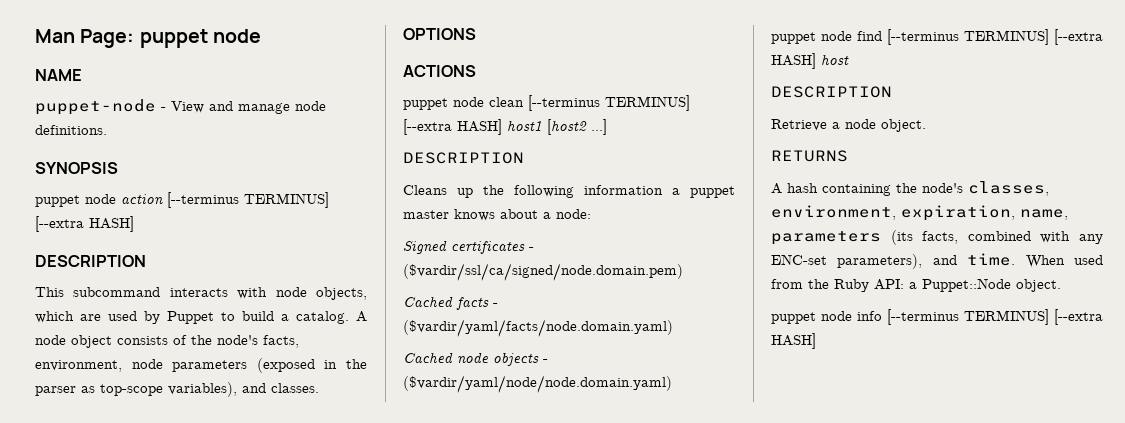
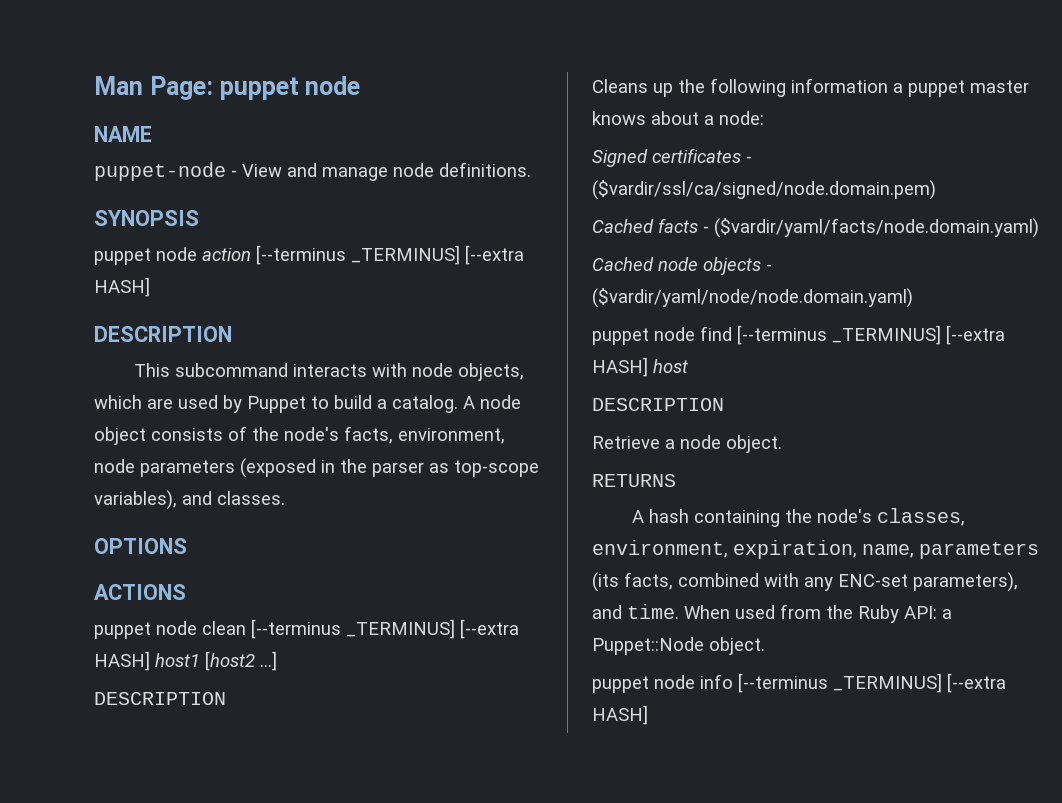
[244,192,329,208] TERMINUS] -> [351,245,460,265] _TERMINUS]
[605,95,690,111] TERMINUS] -> [346,619,455,639] _TERMINUS]
[964,29,1049,45] TERMINUS] -> [832,325,941,345] _TERMINUS]
[964,309,1049,325] TERMINUS] -> [833,673,942,693] _TERMINUS]

